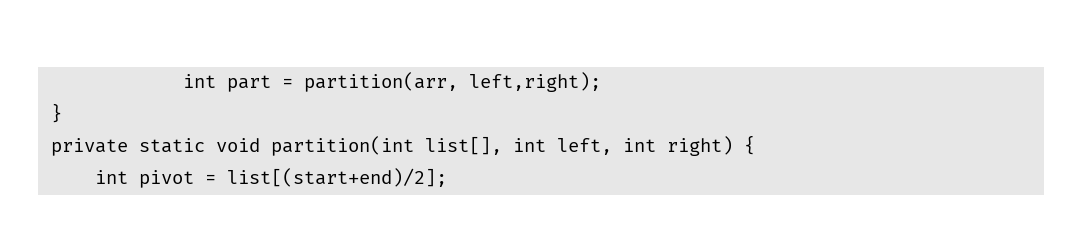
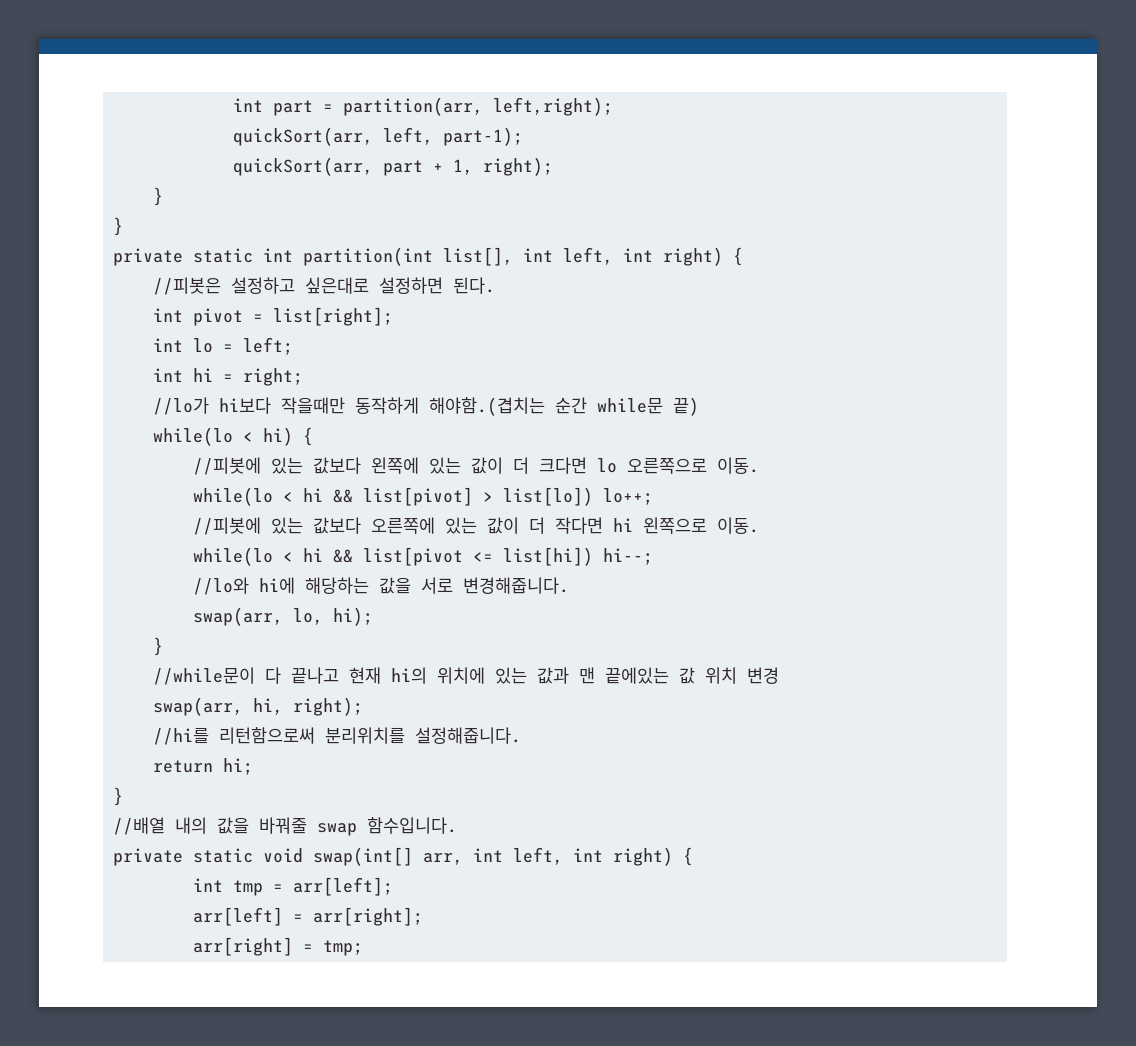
(601, 82) none -> [233,127,524,146] [233,157,554,176] [153,187,164,206] // quickSort(arr, left, part-1); // quickSort(arr, part + 1, right); // }
[215,138,260,152] void -> [263,248,294,262] int
[94,168,447,188] int pivot = list[(start+end)/2]; -> [153,277,496,295] [153,307,394,326] [153,337,294,355] [153,368,304,386] [153,397,700,416] [153,427,314,446] [193,457,760,475] [193,487,654,506] [193,517,760,535] [193,547,654,566] [193,577,570,595] [193,607,374,626] [153,637,164,656] [153,667,780,685] [153,697,364,716] [153,727,522,745] [153,758,254,775] [113,787,124,806] [113,817,458,836] [113,847,694,866] [193,877,394,896] [193,907,424,926] [193,937,364,956] //피봇은 설정하고 싶은대로 설정하면 된다. // int pivot = list[right]; // int lo = left; // int hi = right; // //lo가 hi보다 작을때만 동작하게 해야함.(겹치는 순간 while문 끝) // while(lo < hi) { // //피봇에 있는 값보다 왼쪽에 있는 값이 더 크다면 lo 오른쪽으로 이동. // while(lo < hi && list[pivot] > list[lo]) lo++; // //피봇에 있는 값보다 오른쪽에 있는 값이 더 작다면 hi 왼쪽으로 이동. // while(lo < hi && list[pivot <= list[hi]) hi--; // //lo와 hi에 해당하는 값을 서로 변경해줍니다. // swap(arr, lo, hi); // } // //while문이 다 끝나고 현재 hi의 위치에 있는 값과 맨 끝에있는 값 위치 변경 // swap(arr, hi, right); // //hi를 리턴함으로써 분리위치를 설정해줍니다. // return hi; // } // //배열 내의 값을 바꿔줄 swap 함수입니다. // private static void swap(int[] arr, int left, int right) { // int tmp = arr[left]; // arr[left] = arr[right]; // arr[right] = tmp;

